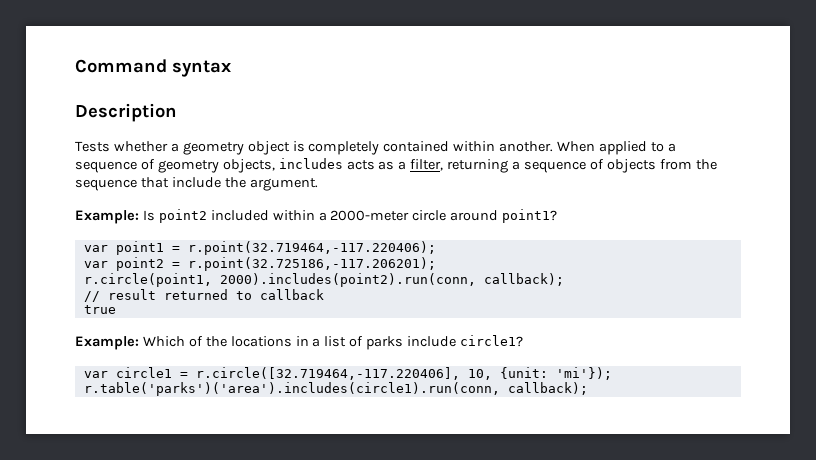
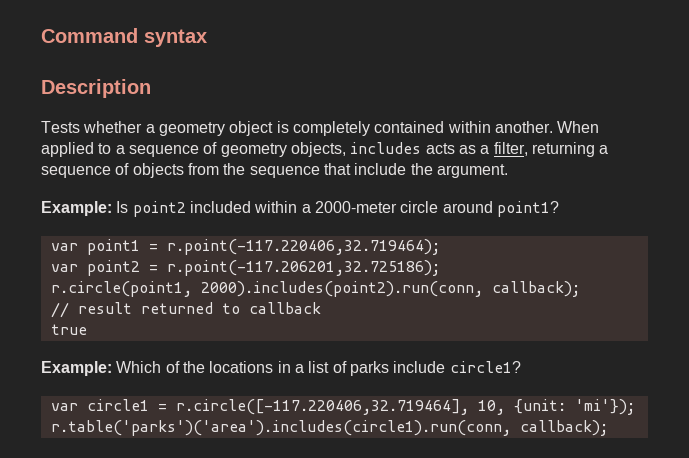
[187,241,436,255] r.point(32.719464,-117.220406); -> [166,239,440,255] r.point(-117.220406,32.719464);
[187,257,436,271] r.point(32.725186,-117.206201); -> [166,260,440,276] r.point(-117.206201,32.725186);
[195,367,460,380] r.circle([32.719464,-117.220406], -> [175,399,469,415] r.circle([-117.220406,32.719464],

